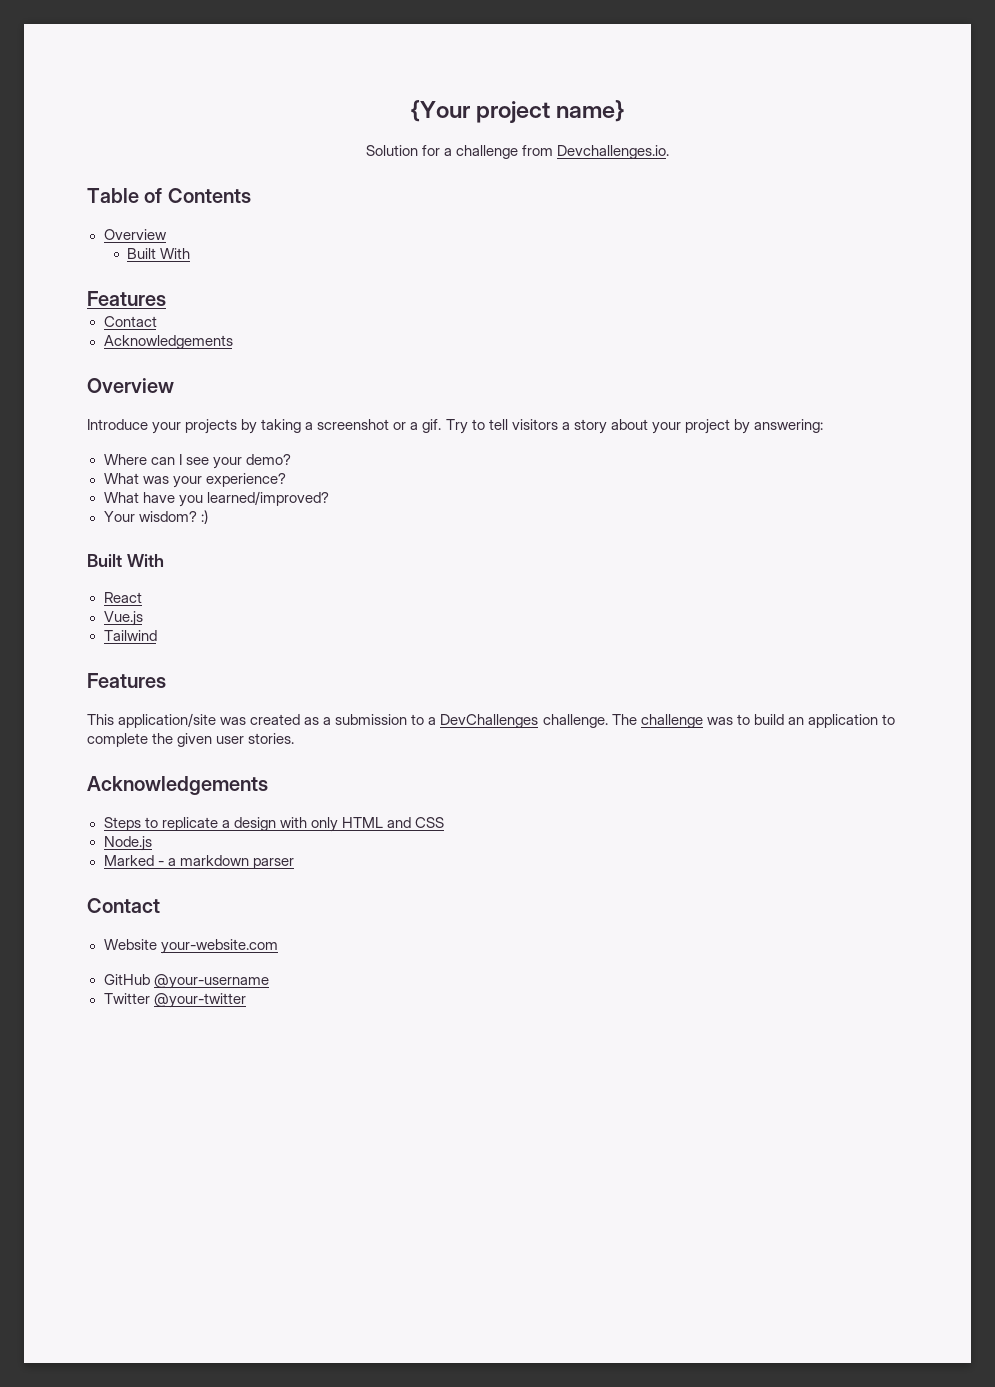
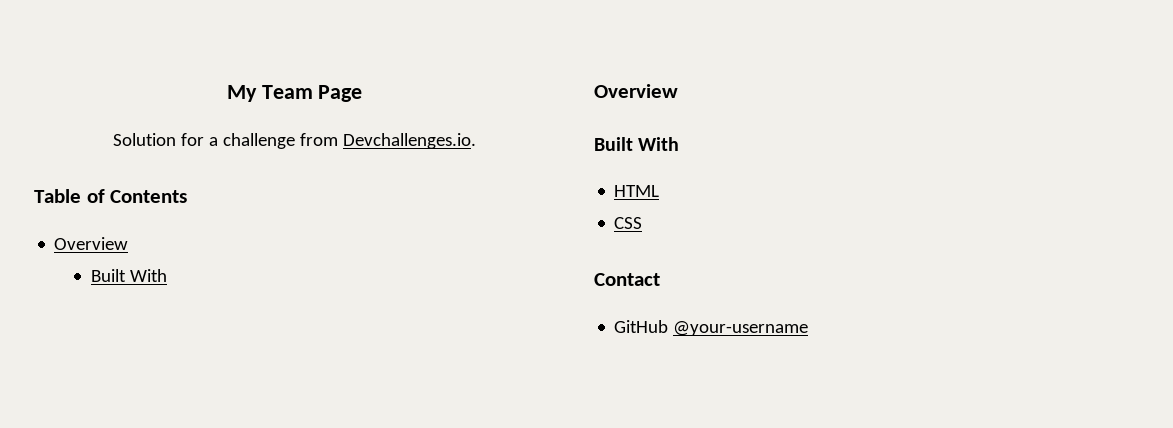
[409,100,626,123] {Your project name} -> [226,85,363,102] My Team Page
[87,291,166,306] [103,316,157,327] [103,335,233,349] [87,378,174,393] [87,419,823,434] [103,454,291,469] [103,473,286,488] [103,491,329,507] [103,510,208,524] [87,554,164,567] [103,592,142,603] [103,611,143,626] [103,630,157,641] [87,673,166,688] [87,713,895,728] [87,733,295,747] [87,776,268,795] [103,817,444,832] [103,836,152,851] [103,855,294,869] [87,898,160,913] [103,939,278,954] Features // Contact // Acknowledgements // Overview // Introduce your projects by taking a screenshot or a gif. Try to tell visitors a story about your project by answering: // Where can I see your demo? // What was your experience? // What have you learned/improved? // Your wisdom? :) // Built With // React // Vue.js // Tailwind // Features // This application/site was created as a submission to a DevChallenges challenge. The challenge was to build an application to complete the given user stories. // Acknowledgements // Steps to replicate a design with only HTML and CSS // Node.js // Marked - a markdown parser // Contact // Website your-website.com -> [594,84,678,98] [594,137,680,151] [614,185,660,197] [614,217,643,229] [594,273,660,286] Overview // Built With // HTML // CSS // Contact
[103,993,246,1008] // Twitter @your-twitter -> (809, 328) none

